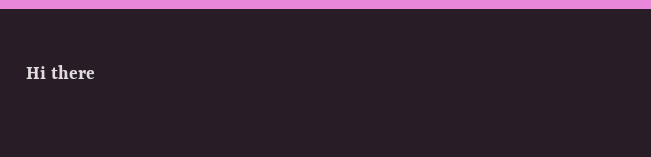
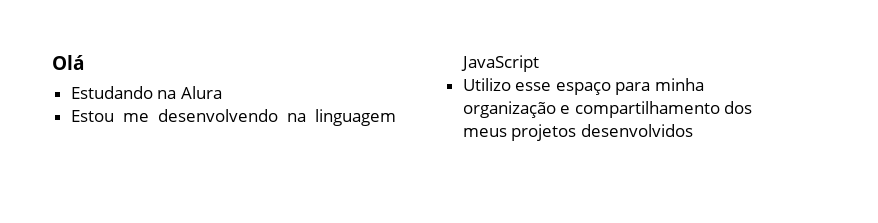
[26,65,96,79] Hi there -> [52,55,84,70] [70,86,222,99] [70,109,396,126] [460,55,539,72] [462,78,705,95] [462,101,753,118] [462,124,693,141] Olá // Estudando na Alura // Estou me desenvolvendo na linguagem JavaScript // Utilizo esse espaço para minha organização e compartilhamento dos meus projetos desenvolvidos

